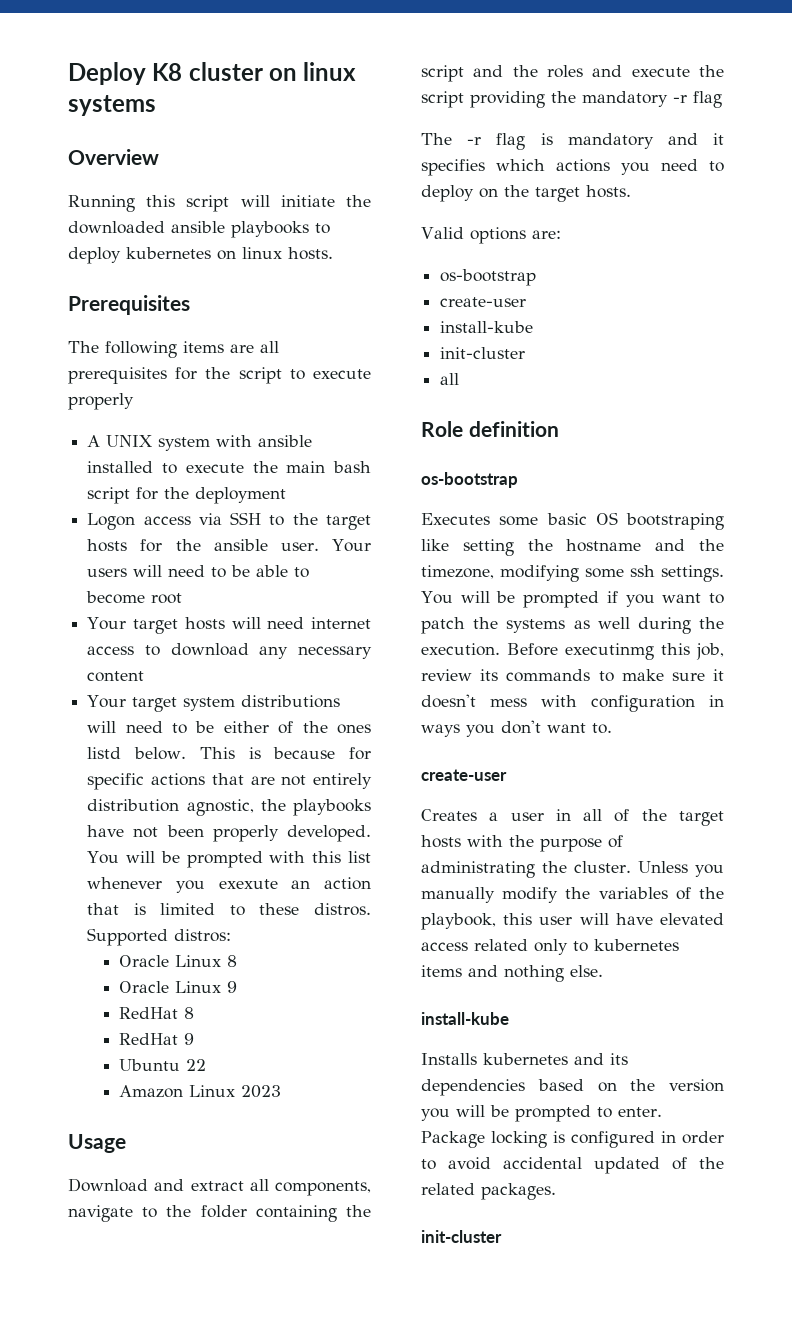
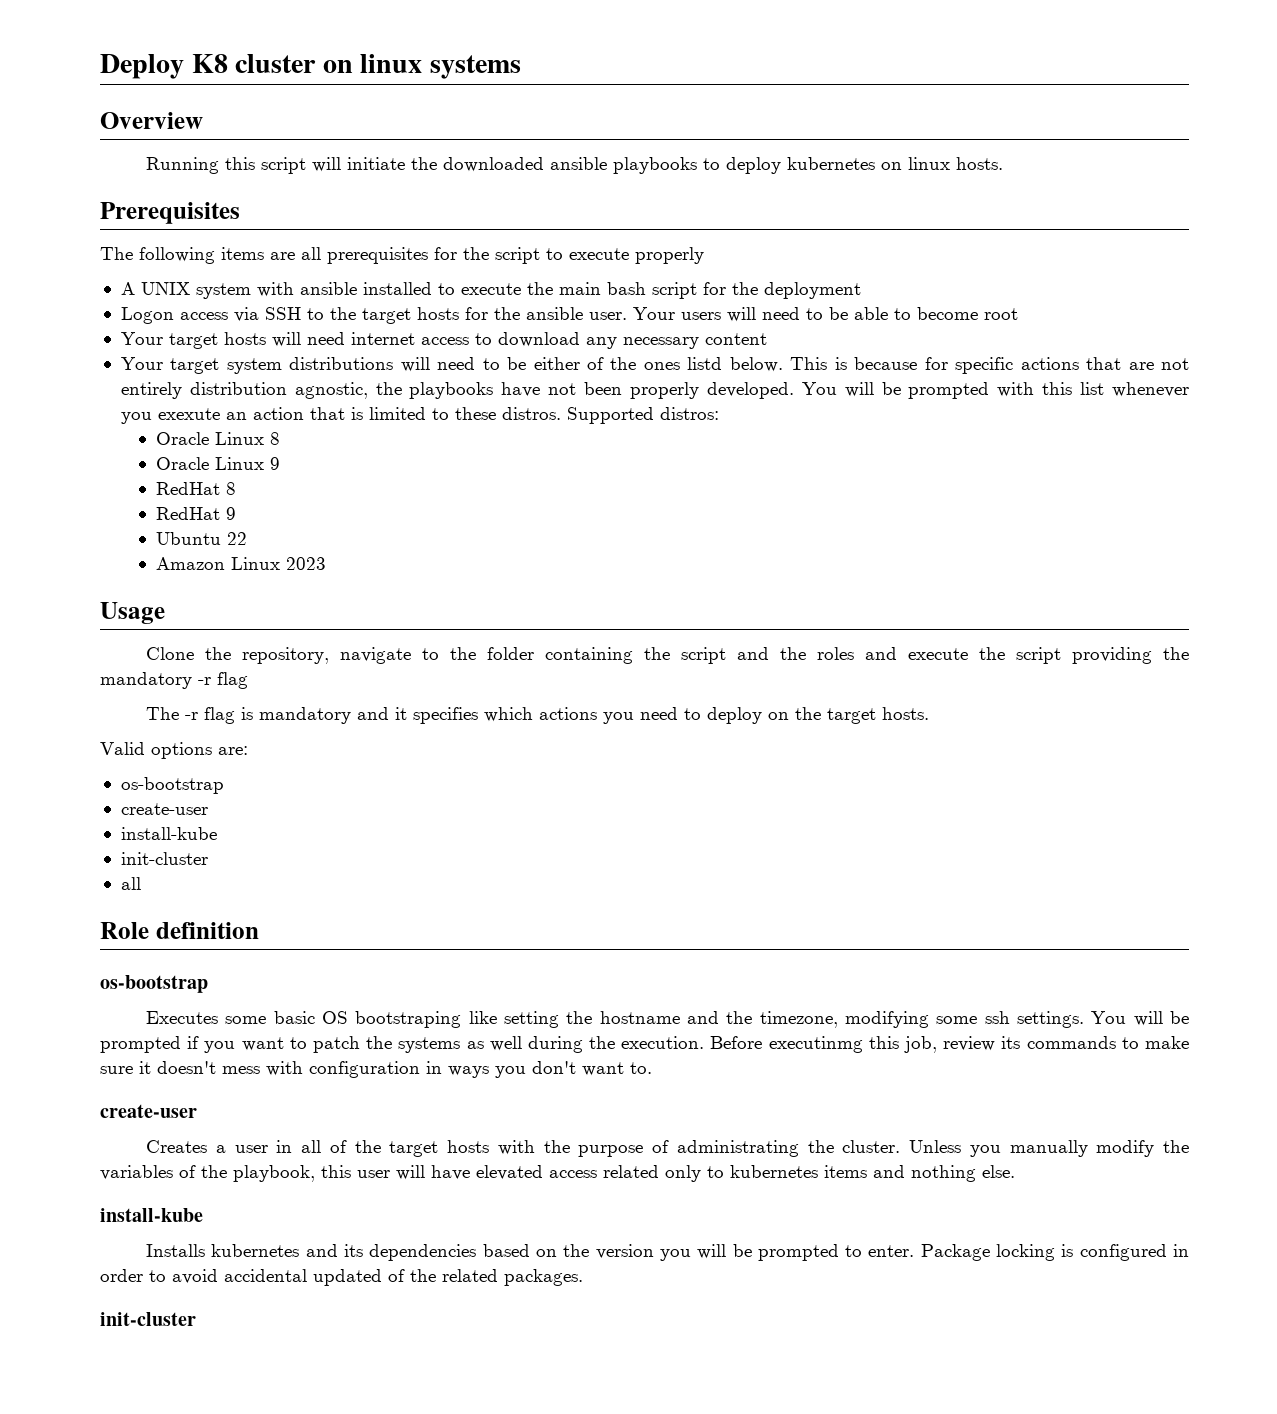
[68,1178,371,1196] Download and extract all components, -> [146,647,330,664] Clone the repository,

